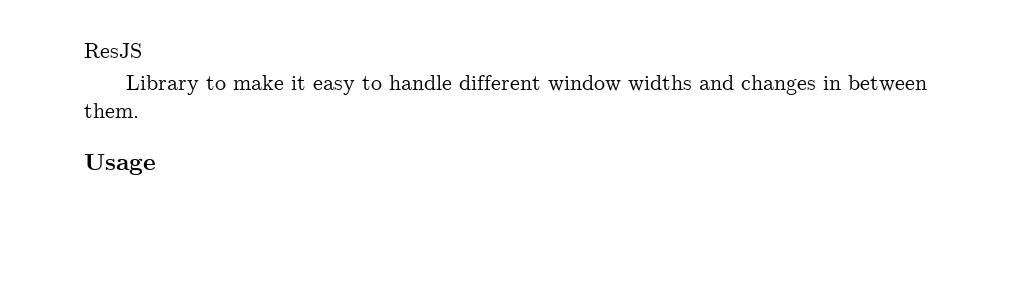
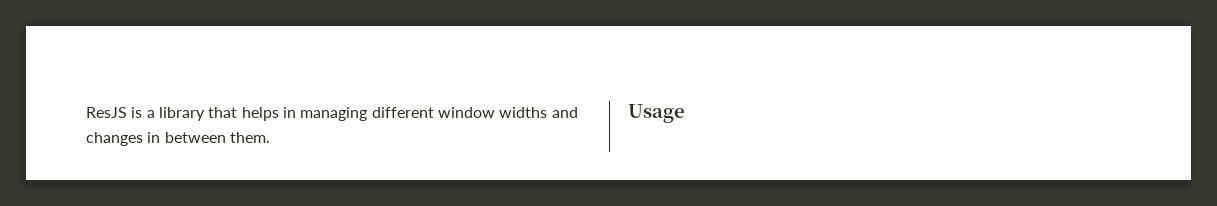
[125,75,452,95] // Library to make it easy to handle -> [131,107,368,121] is a library that helps in managing

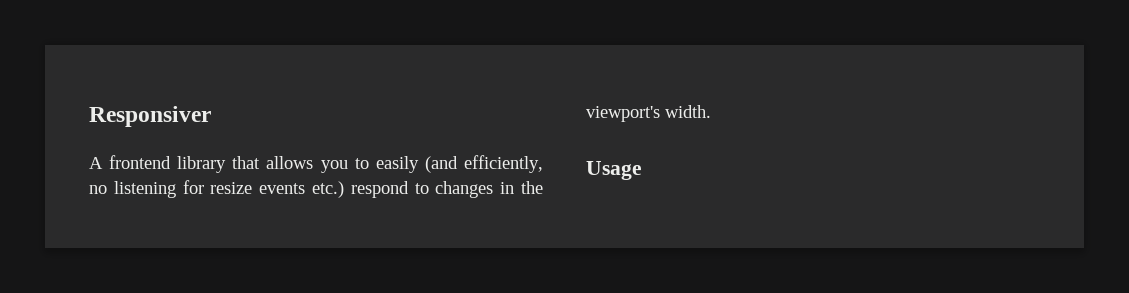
[86,107,578,121] [86,132,270,146] ResJS is a library that helps in managing different window widths and changes in between them. -> [89,106,211,127] [89,155,543,173] [89,180,543,198] [586,105,711,122] Responsiver // A frontend library that allows you to easily (and efficiently, no listening for resize events etc.) respond to changes in the viewport's width.

